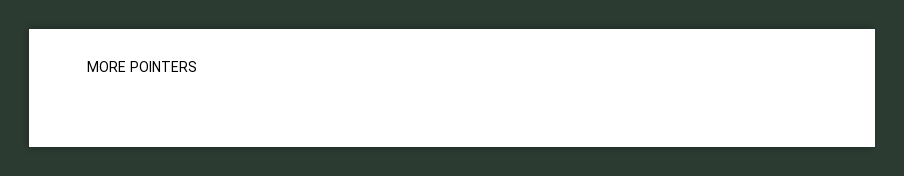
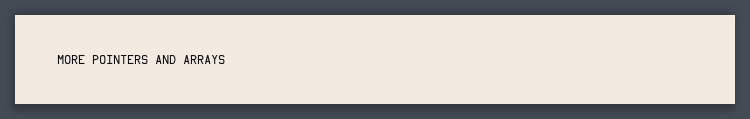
(197, 66) none -> [155,55,225,64] AND ARRAYS

